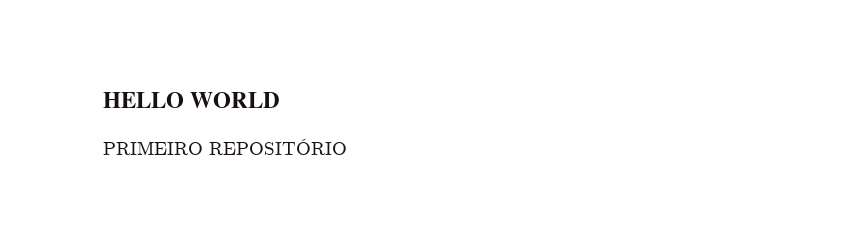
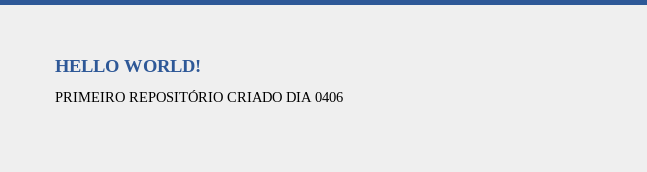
[190,92,281,108] WORLD -> [124,60,201,72] WORLD!
(347, 147) none -> [227,92,343,102] CRIADO DIA 0406

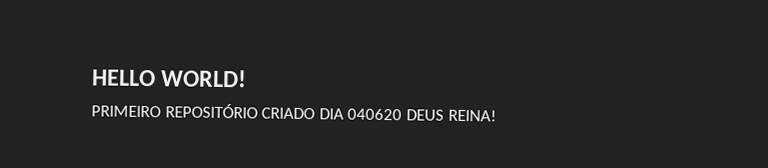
[315,92,343,102] 0406 -> [347,108,497,122] 040620 DEUS REINA!

